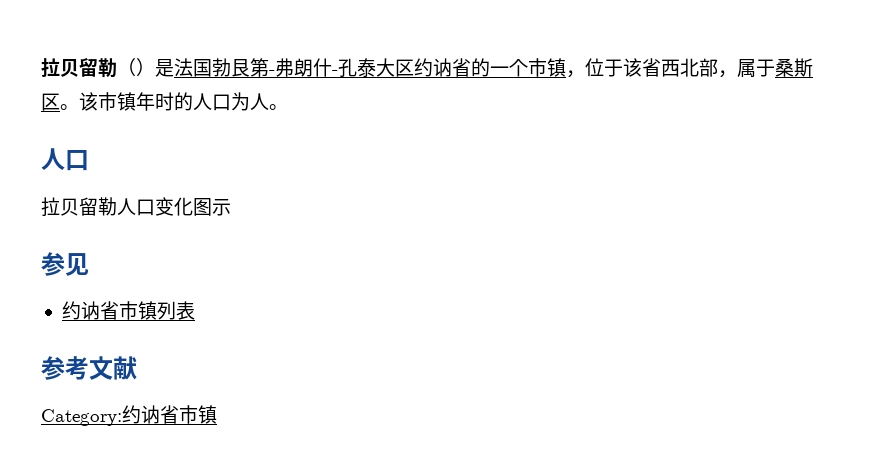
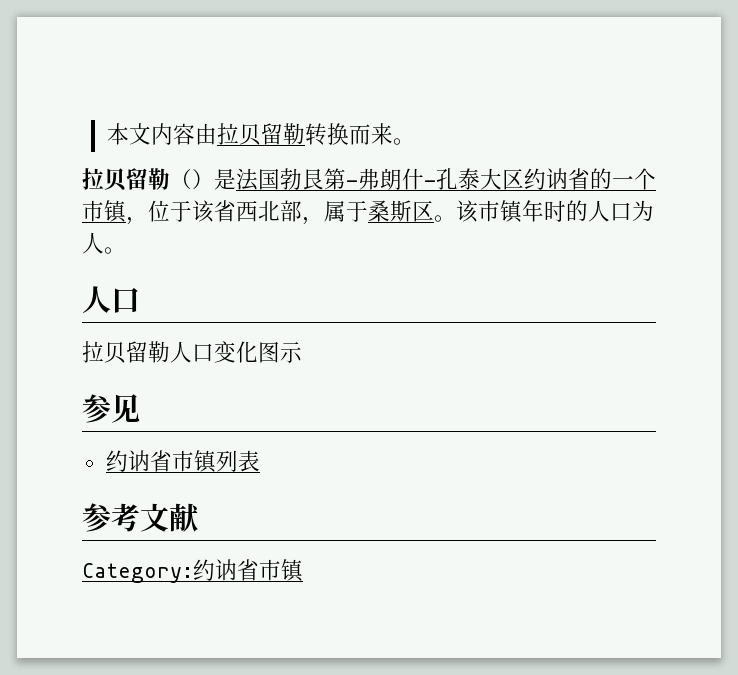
(41, 67) none -> [106,123,415,146] 本文内容由拉贝留勒转换而来。 //

